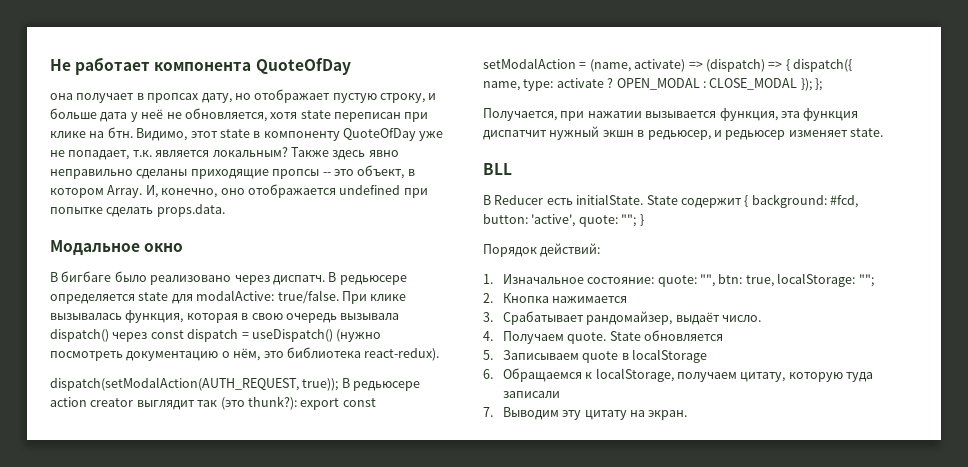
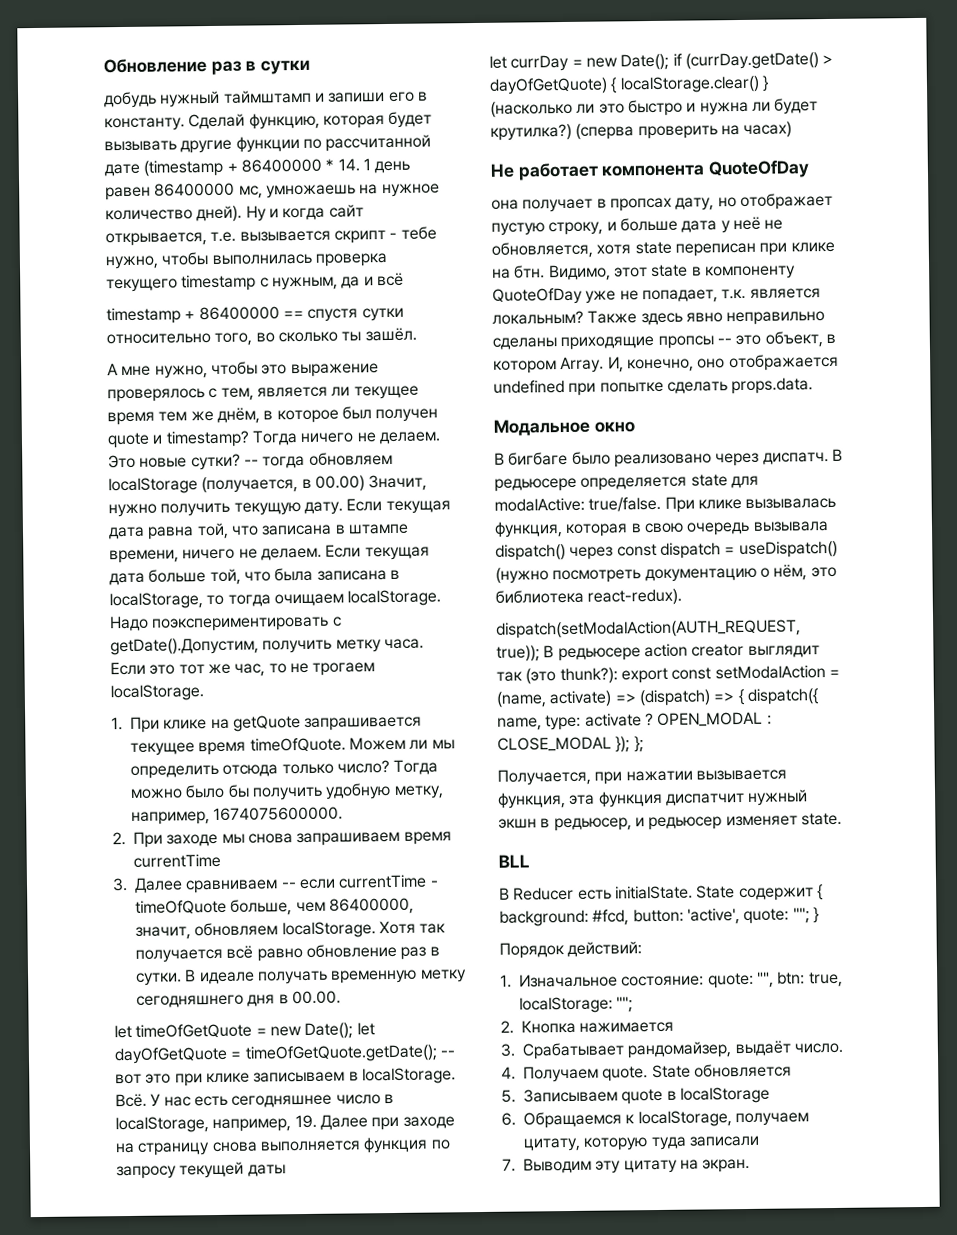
(50, 65) none -> [103,58,311,76] [104,89,428,109] [104,111,433,132] [104,134,432,154] [104,158,411,177] [105,182,440,201] [105,204,364,223] [105,226,437,247] [105,252,388,270] [106,272,404,293] [106,306,404,325] [106,327,417,346] [107,361,379,379] [107,385,419,403] [107,406,439,426] [107,430,441,449] [108,451,393,471] [108,474,428,495] [108,498,451,518] [108,522,409,540] [109,544,430,564] [109,567,400,586] [109,589,442,610] [109,615,342,632] [110,637,424,656] [110,661,376,677] [110,684,204,702] [111,715,423,733] [130,736,455,756] [130,759,439,779] [130,783,444,801] [131,806,344,825] [112,831,452,848] [133,853,221,868] [112,874,439,894] [135,897,414,916] [135,920,447,940] [135,943,440,963] [136,969,467,986] [136,990,341,1008] [114,1022,375,1039] [114,1044,455,1065] [115,1067,456,1087] [115,1093,394,1108] [115,1114,455,1134] [115,1136,451,1156] [116,1161,286,1180] [489,52,834,72] [489,75,769,95] [490,98,819,118] [490,121,793,141] Обновление раз в сутки // добудь нужный таймштамп и запиши его в константу. Сделай функцию, которая будет вызывать другие функции по рассчитанной дате (timestamp + 86400000 * 14. 1 день равен 86400000 мс, умножаешь на нужное количество дней). Ну и когда сайт открывается, т.е. вызывается скрипт - тебе нужно, чтобы выполнилась проверка текущего timestamp с нужным, да и всё // timestamp + 86400000 == спустя сутки относительно того, во сколько ты зашёл. // А мне нужно, чтобы это выражение проверялось с тем, является ли текущее время тем же днём, в которое был получен quote и timestamp? Тогда ничего не делаем. Это новые сутки? -- тогда обновляем localStorage (получается, в 00.00) Значит, нужно получить текущую дату. Если текущая дата равна той, что записана в штампе времени, ничего не делаем. Если текущая дата больше той, что была записана в localStorage, то тогда очищаем localStorage. Надо поэкспериментировать с getDate().Допустим, получить метку часа. Если это тот же час, то не трогаем localStorage. // 1. При клике на getQuote запрашивается текущее время timeOfQuote. Можем ли мы определить отсюда только число? Тогда можно было бы получить удобную метку, например, 1674075600000. // 2. При заходе мы снова запрашиваем время currentTime // 3. Далее сравниваем -- если currentTime - timeOfQuote больше, чем 86400000, значит, обновляем localStorage. Хотя так получается всё равно обновление раз в сутки. В идеале получать временную метку сегодняшнего дня в 00.00. // let timeOfGetQuote = new Date(); let dayOfGetQuote = timeOfGetQuote.getDate(); -- вот это при клике записываем в localStorage. Всё. У нас есть сегодняшнее число в localStorage, например, 19. Далее при заходе на страницу снова выполняется функция по запросу текущей даты // let currDay = new Date(); if (currDay.getDate() > dayOfGetQuote) { localStorage.clear() } (насколько ли это быстро и нужна ли будет крутилка?) (сперва проверить на часах) //

